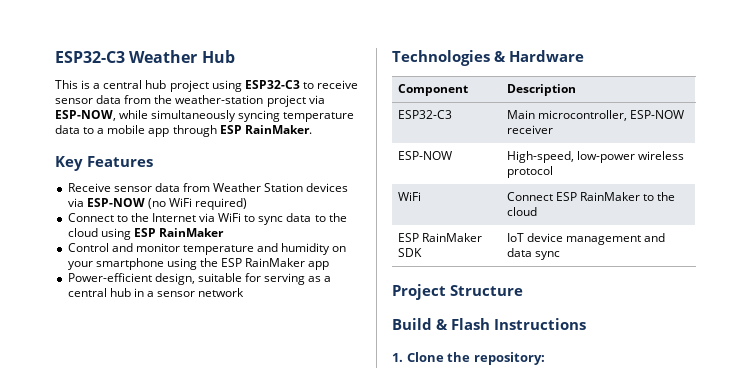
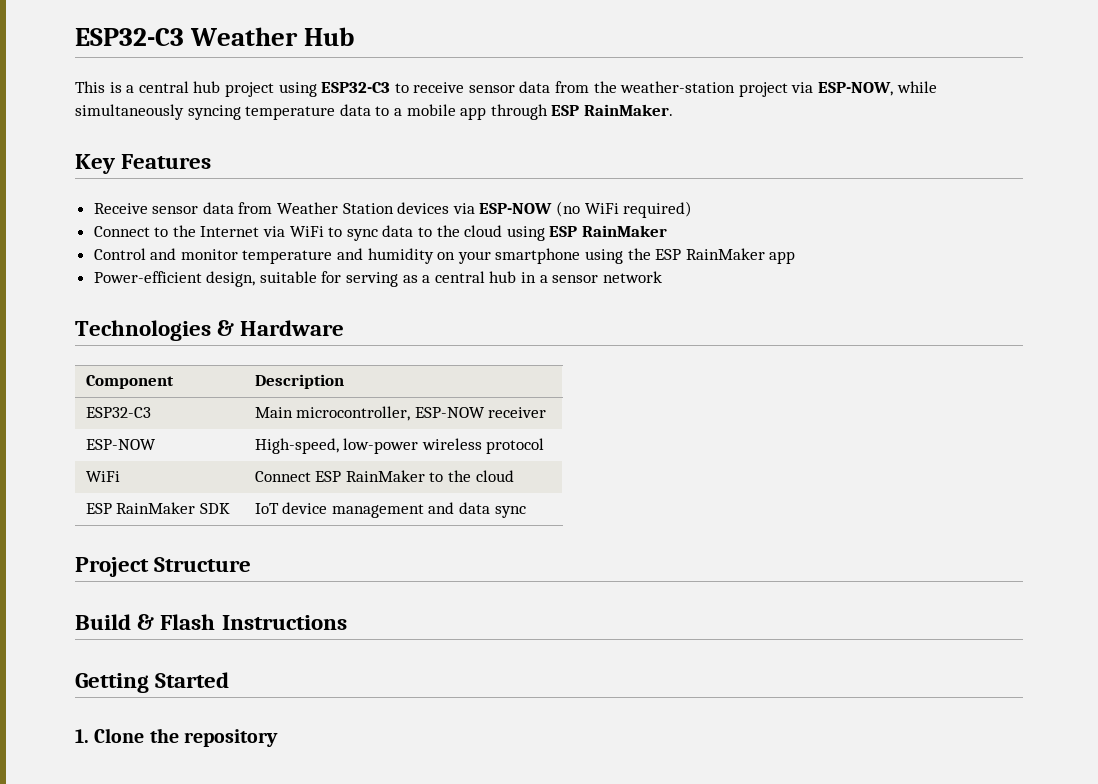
(586, 324) none -> [75,672,230,693] // Getting Started
[473,352,545,365] repository: -> [183,729,278,747] repository

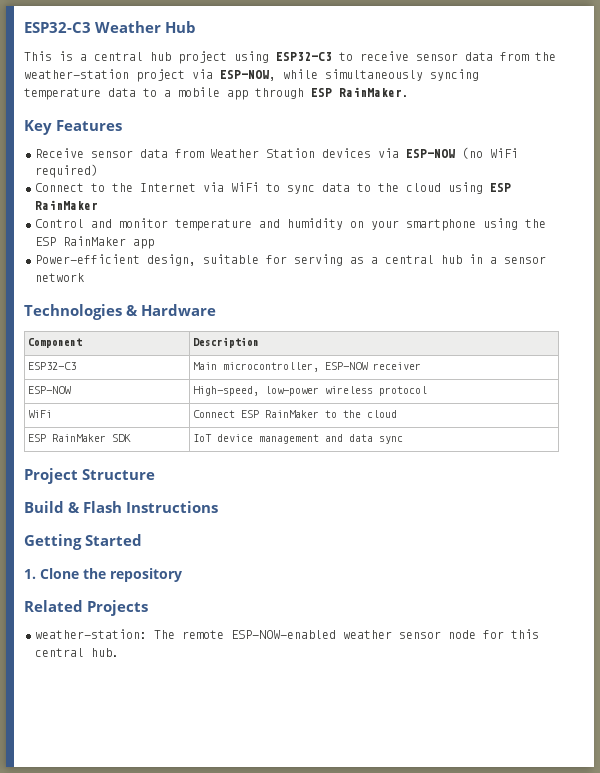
(278, 738) none -> [24,600,148,616] [35,629,539,639] [35,648,119,657] // Related Projects // weather-station: The remote ESP-NOW-enabled weather sensor node for this central hub.

